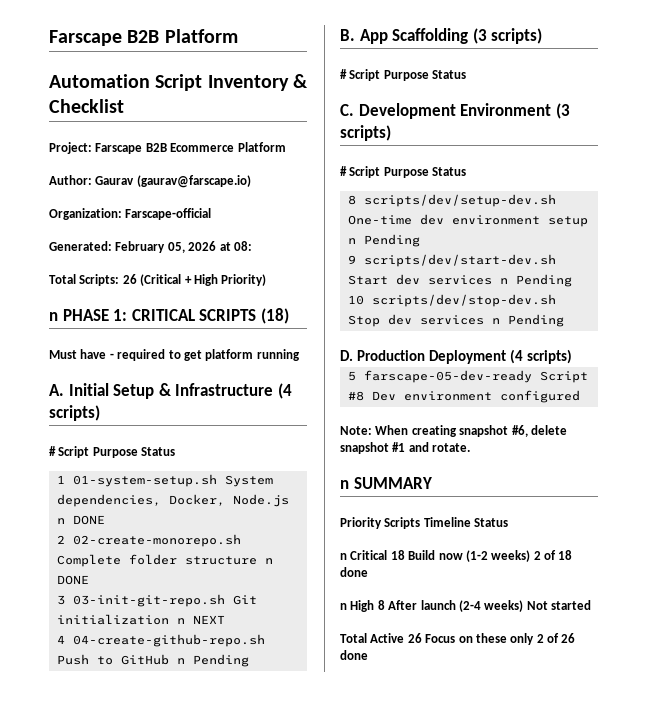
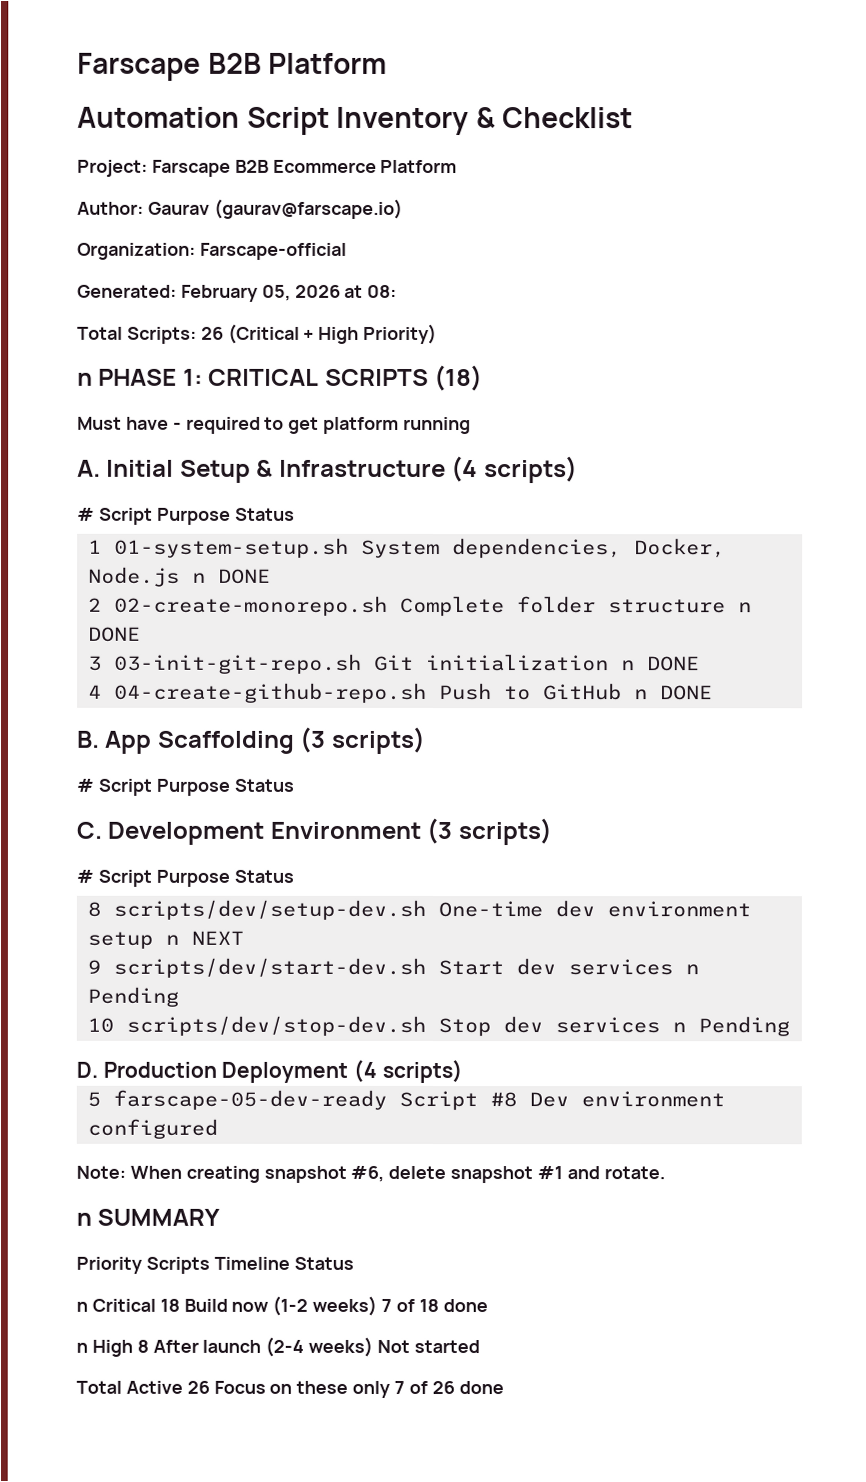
[192,615,225,624] NEXT -> [646,656,700,672] DONE
[192,654,249,667] Pending -> [659,685,713,701] DONE
[363,234,420,247] Pending -> [190,930,244,945] NEXT
[533,551,541,560] 2 -> [381,1298,393,1312] 7
[536,634,544,643] 2 -> [394,1380,406,1394] 7

